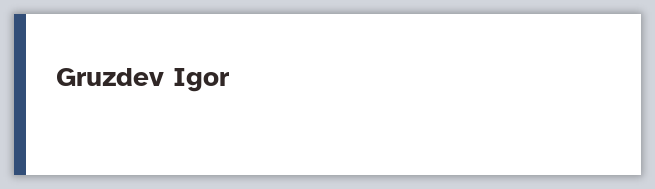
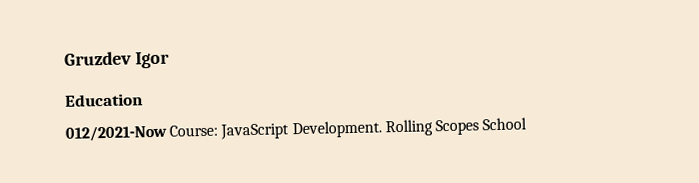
(229, 80) none -> [65,93,143,107] [65,117,528,142] // Education // 012/2021-Now Course: JavaScript Development. Rolling Scopes School

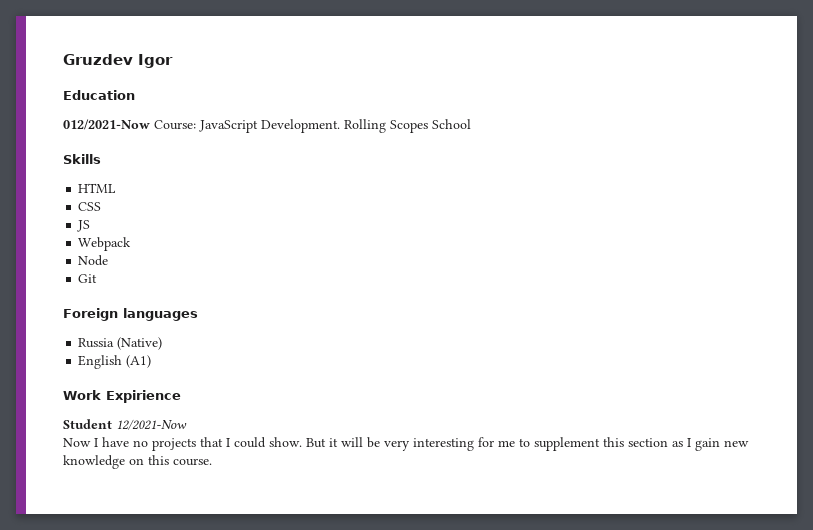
(528, 124) none -> [63,154,101,164] [78,183,117,193] [78,202,102,211] [77,220,91,232] [78,237,132,251] [78,255,109,266] [78,274,98,283] [63,308,198,321] [78,337,163,350] [78,355,152,369] [63,390,181,403] [63,419,187,430] [63,437,749,451] [63,455,212,469] // Skills // HTML // CSS // JS // Webpack // Node // Git // Foreign languages // Russia (Native) // English (A1) // Work Expirience // Student 12/2021-Now // Now I have no projects that I could show. But it will be very interesting for me to supplement this section as I gain new knowledge on this course.

